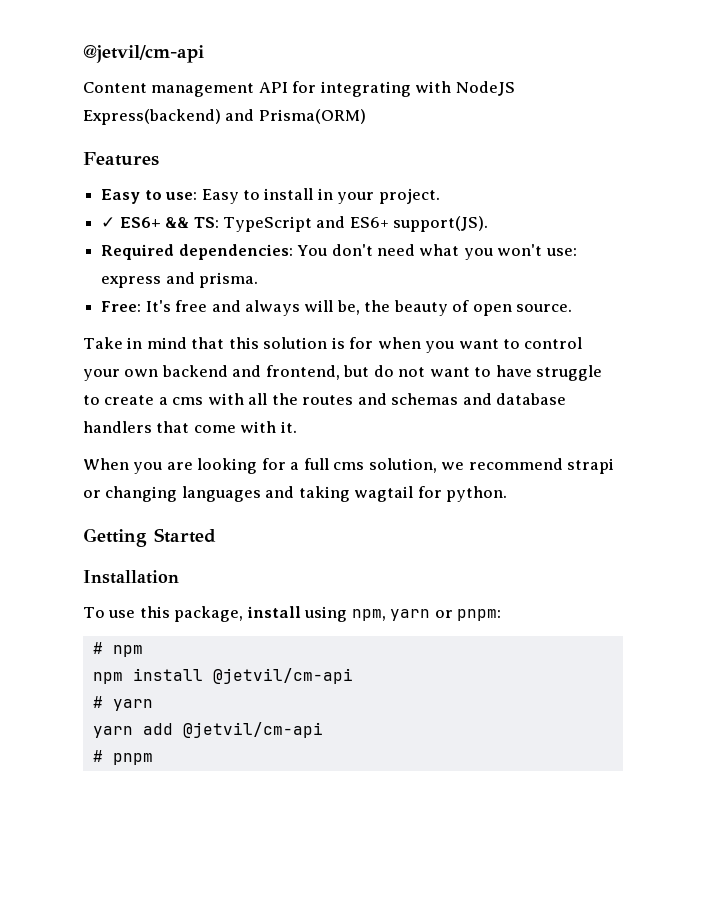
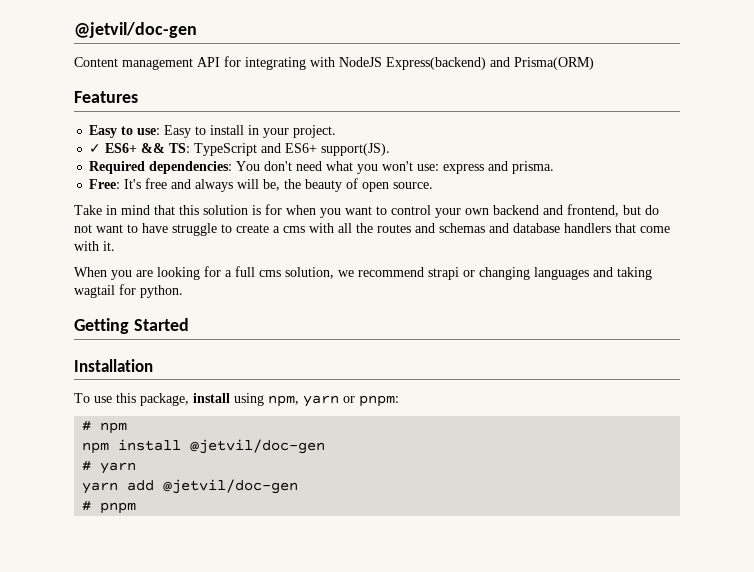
[83,44,204,63] @jetvil/cm-api -> [74,22,197,38] @jetvil/doc-gen
[212,668,353,684] @jetvil/cm-api -> [190,439,326,454] @jetvil/doc-gen
[182,722,323,738] @jetvil/cm-api -> [163,479,299,494] @jetvil/doc-gen

